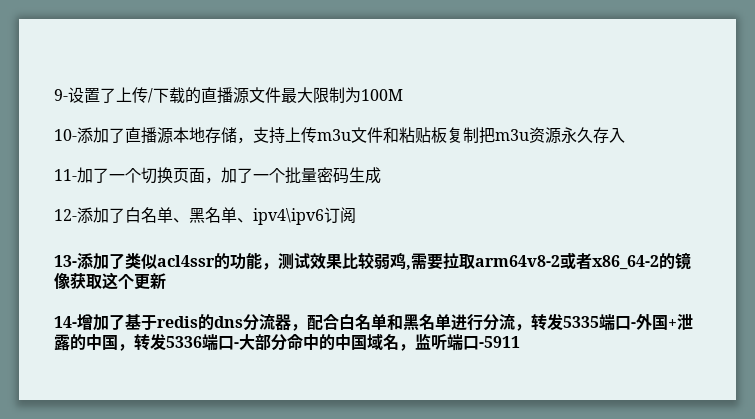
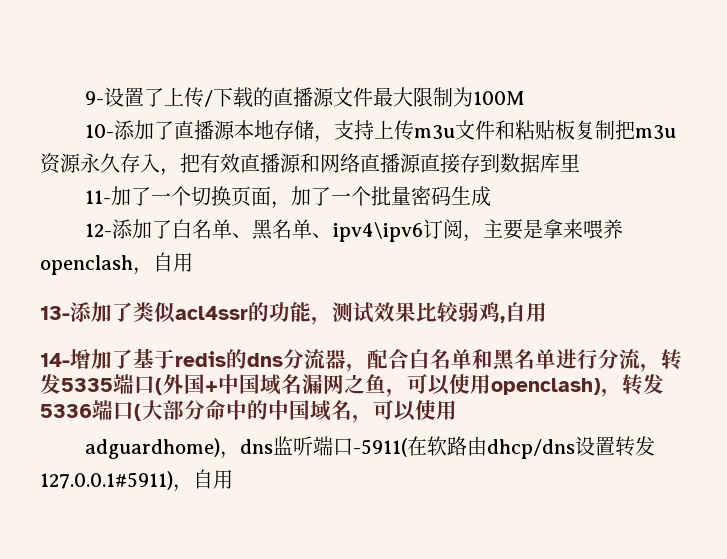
(625, 135) none -> [160,153,580,176] ，把有效直播源和网络直播源直接存到数据库里
(356, 215) none -> [462,219,623,242] [40,252,193,275] ，主要是拿来喂养openclash，自用
[411,252,691,270] [54,272,166,290] 需要拉取arm64v8-2或者x86_64-2的镜像获取这个更新 -> [505,302,547,322] 自用
[631,322,636,328] - -> [155,378,163,395] (
[677,313,693,330] [54,334,118,351] 泄露的中国 -> [218,374,601,397] 中国域名漏网之鱼，可以使用openclash)
[234,342,239,348] - -> [134,404,142,421] (
[415,334,520,351] 监听端口-5911 -> [373,400,457,421] [84,436,655,459] [40,469,233,492] 可以使用 // adguardhome)，dns监听端口-5911(在软路由dhcp/dns设置转发127.0.0.1#5911)，自用

